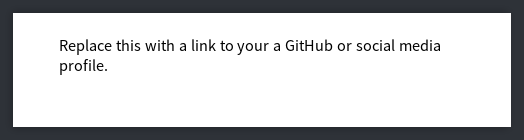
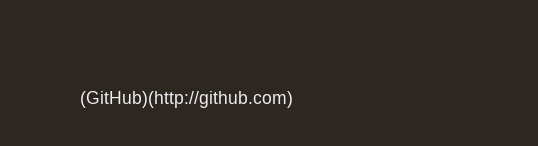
[59,39,442,55] [59,59,108,75] Replace this with a link to your a GitHub or social media profile. -> [80,91,293,108] (GitHub)(http://github.com)

